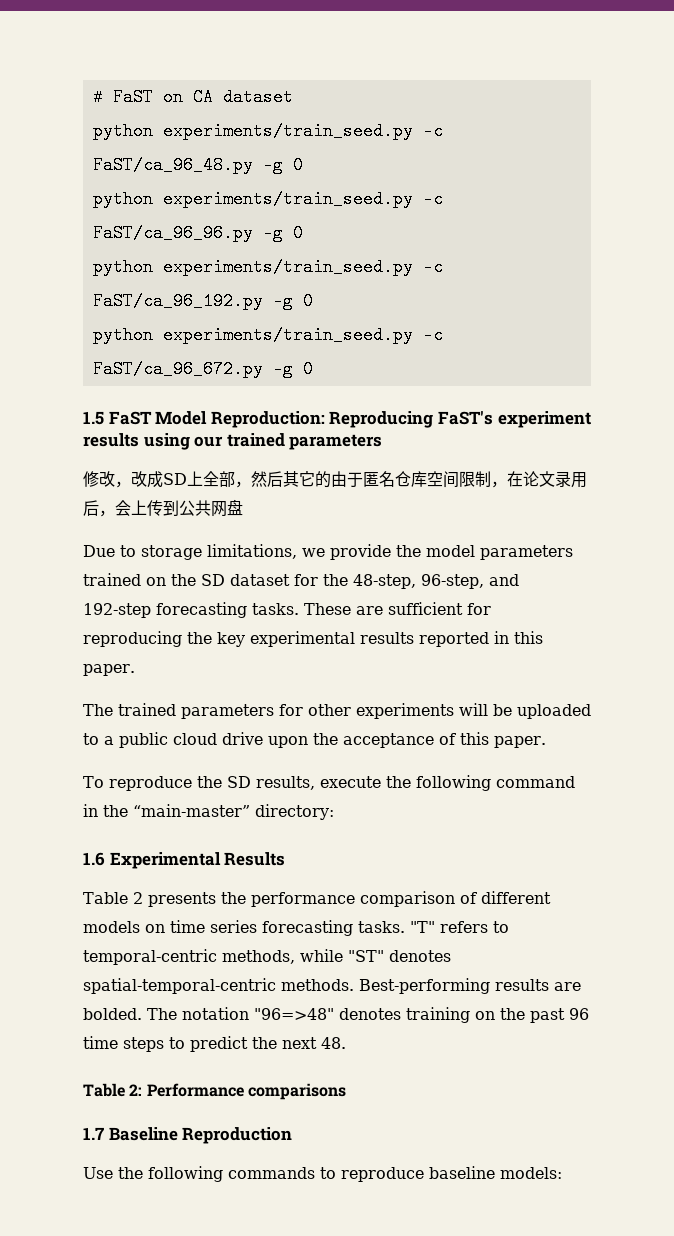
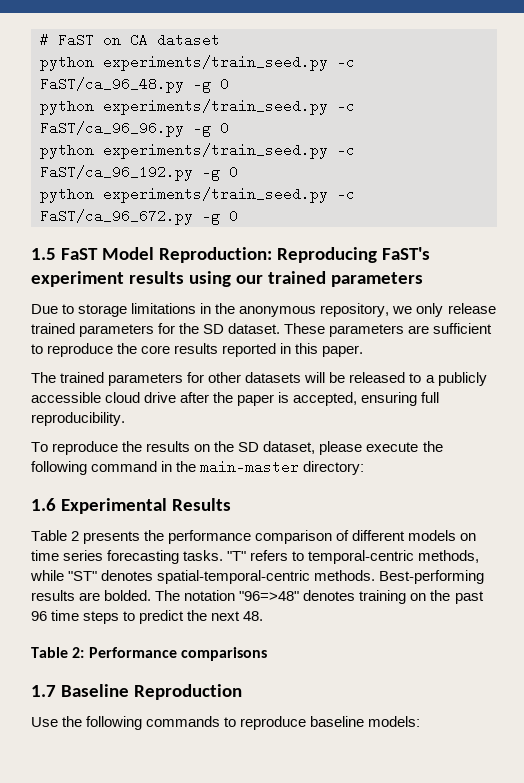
[83,471,587,488] [83,499,243,517] [83,544,573,560] [83,573,519,589] [83,602,491,618] [83,631,355,647] 修改，改成SD上全部，然后其它的由于匿名仓库空间限制，在论文录用后，会上传到公共网盘 // Due to storage limitations, we provide the model parameters trained on the SD dataset for the 48-step, 96-step, and 192-step forecasting tasks. These are sufficient for reproducing the key experimental -> [31,303,496,317] [31,323,493,337] [31,343,171,357] Due to storage limitations in the anonymous repository, we only release trained parameters for the SD dataset. These parameters are sufficient to reproduce the core
[356,703,454,719] experiments -> [245,372,302,383] datasets
[517,704,591,719] uploaded -> [349,372,406,383] released
[119,732,546,748] [83,776,315,791] public cloud drive upon the acceptance of this paper. // To reproduce the SD results, -> [437,372,487,386] [31,392,440,406] [31,412,125,426] [31,441,363,455] publicly accessible cloud drive after the paper is accepted, ensuring full reproducibility. // To reproduce the results on the SD dataset, please
[133,804,250,817] “main-master” -> [200,460,300,474] main-master

